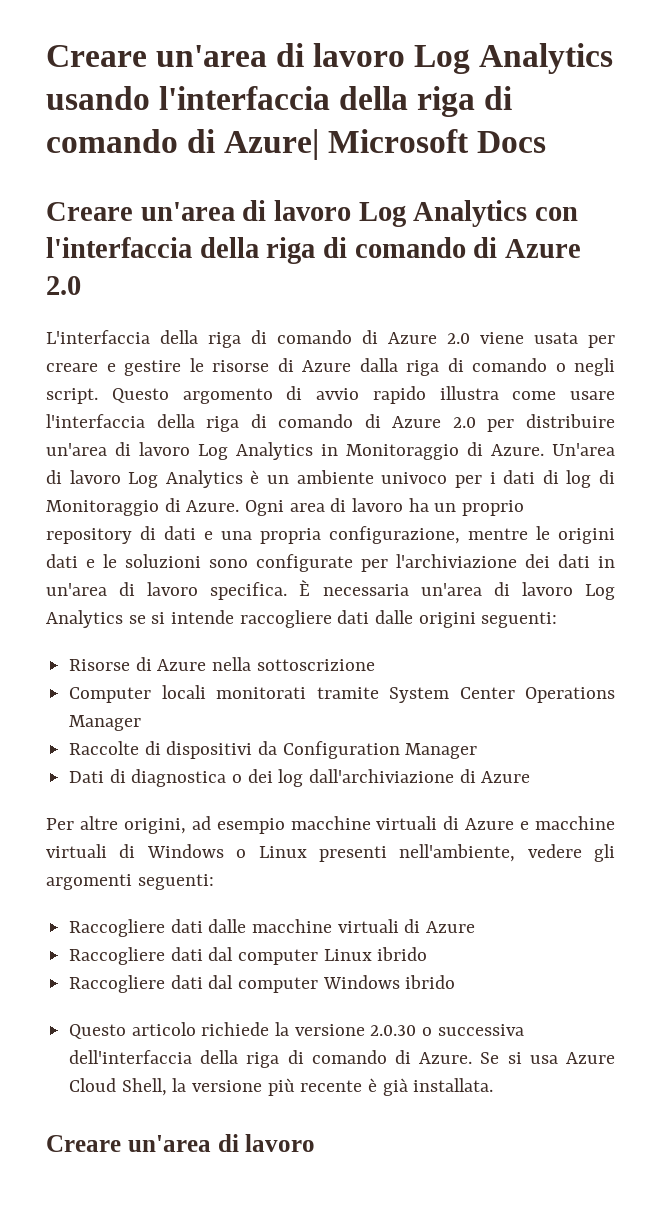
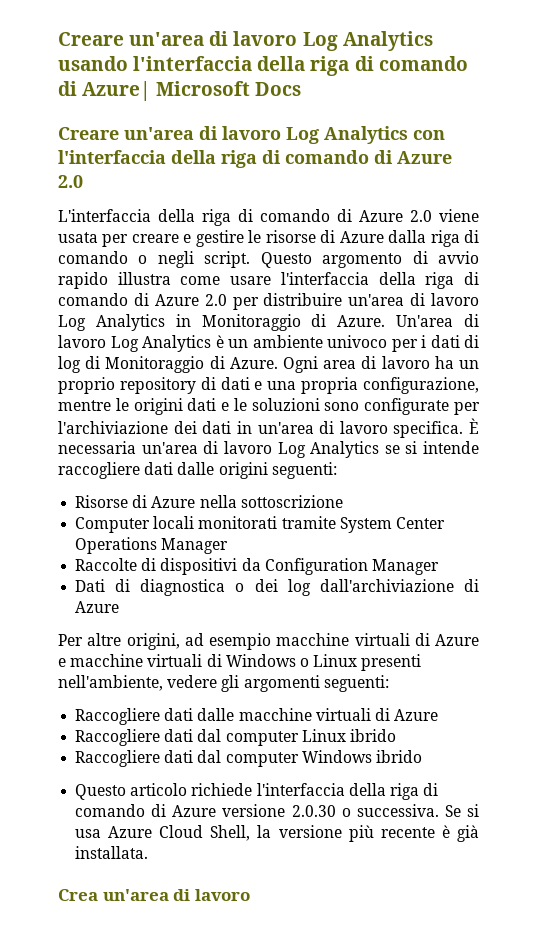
[275,1022,524,1036] [69,1050,473,1068] la versione 2.0.30 o successiva dell'interfaccia della riga di comando di Azure. -> [256,783,439,800] [75,804,439,817] l'interfaccia della riga di comando di Azure versione 2.0.30 o successiva.
[46,1135,121,1152] Creare -> [58,889,98,901] Crea

